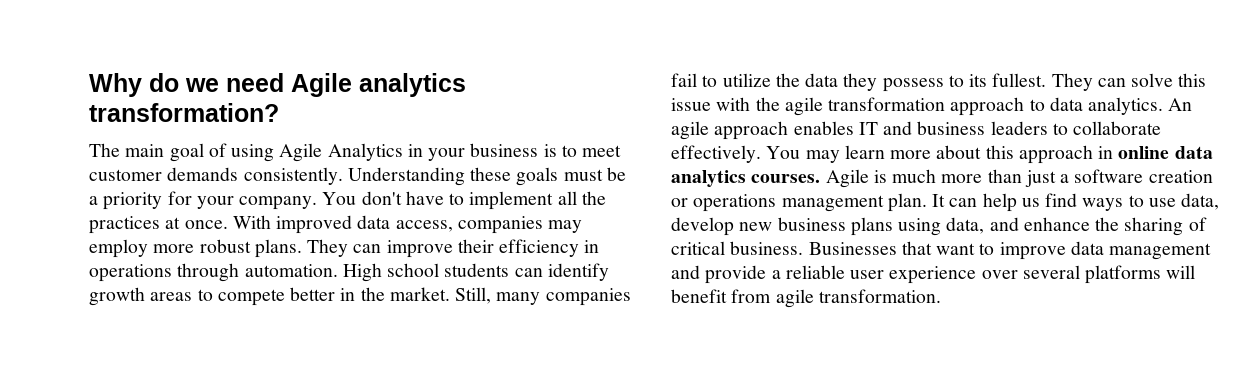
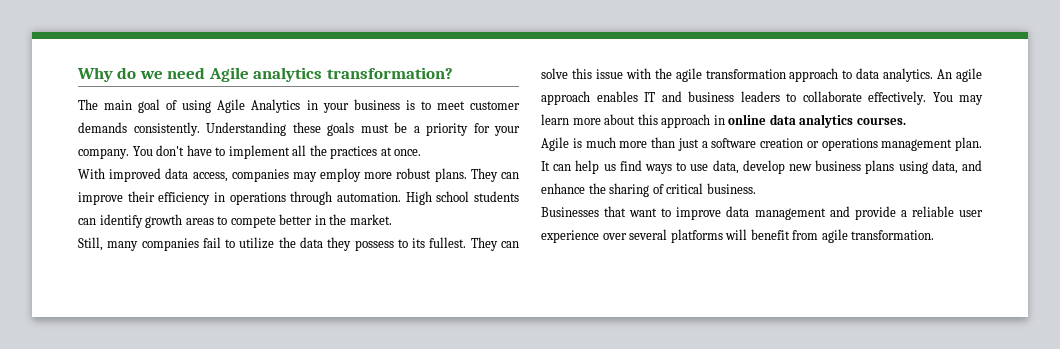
(228, 224) none -> (422, 152) //
(450, 294) none -> (392, 219) //
(821, 178) none -> (906, 121) //
(804, 248) none -> (756, 188) //

